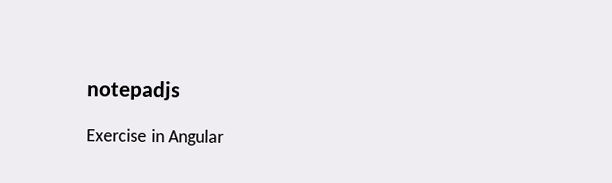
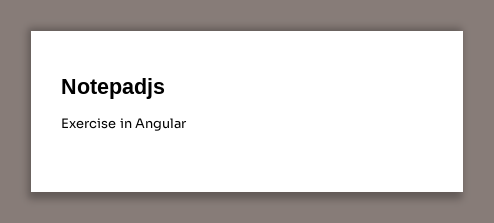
[86,80,181,101] notepadjs -> [61,78,165,99] Notepadjs

